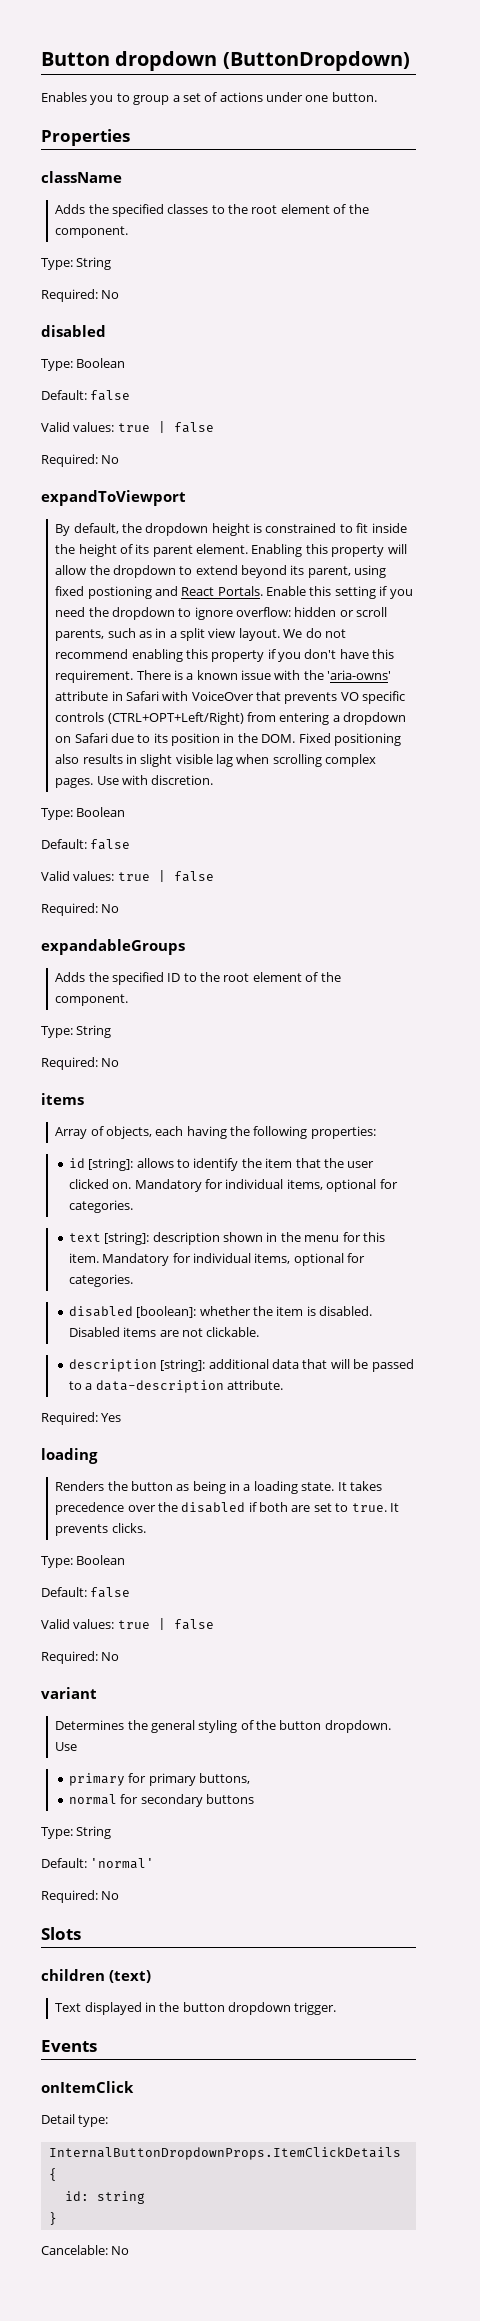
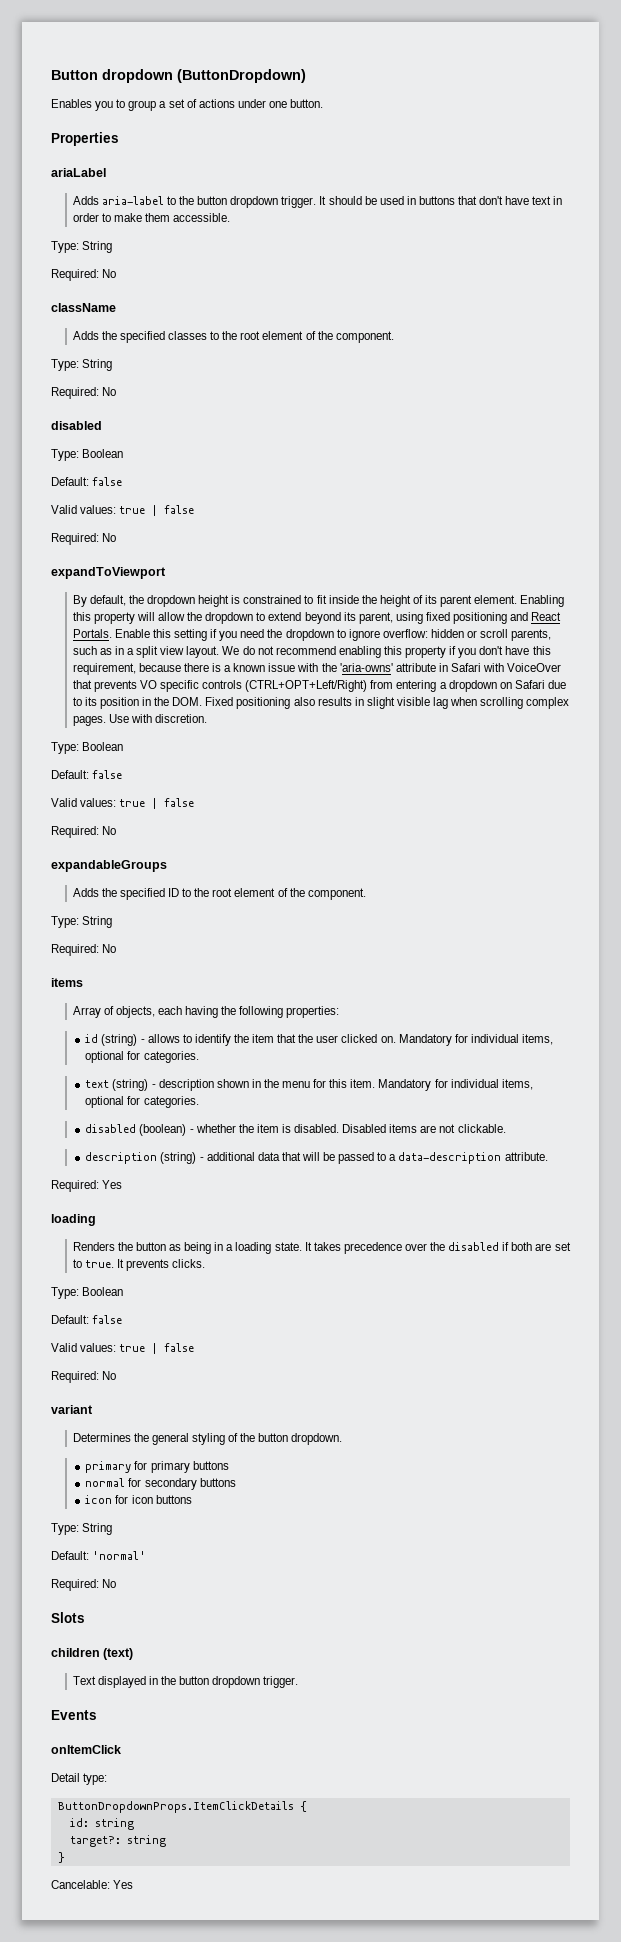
(130, 137) none -> [51,168,106,177] [72,196,563,208] [72,213,231,222] [51,241,113,253] [51,269,117,281] // ariaLabel // Adds aria-label to the button dropdown trigger. It should be used in buttons that don't have text in order to make them accessible. // Type: String // Required: No
[87,586,152,599] postioning -> [453,612,508,624] positioning
[55,670,171,683] requirement. There -> [72,663,209,675] requirement, because there
[88,1158,134,1171] [string]: -> [101,1034,145,1046] (string) -
[104,1232,150,1245] [string]: -> [112,1079,156,1091] (string) -
[136,1306,197,1318] [boolean]: -> [139,1124,194,1136] (boolean) -
[160,1359,206,1372] [string]: -> [160,1152,204,1164] (string) -
[55,1742,78,1751] Use -> (343, 1439) none
[199,1773,251,1784] buttons, -> [192,1461,229,1470] buttons
(255, 1799) none -> [85,1495,192,1504] // icon for icon buttons
[48,2147,401,2160] InternalButtonDropdownProps.ItemClickDetails -> [57,1801,294,1813] ButtonDropdownProps.ItemClickDetails
(145, 2197) none -> [69,1835,166,1847] // target?: string
[111,2246,130,2255] No -> [113,1880,134,1889] Yes

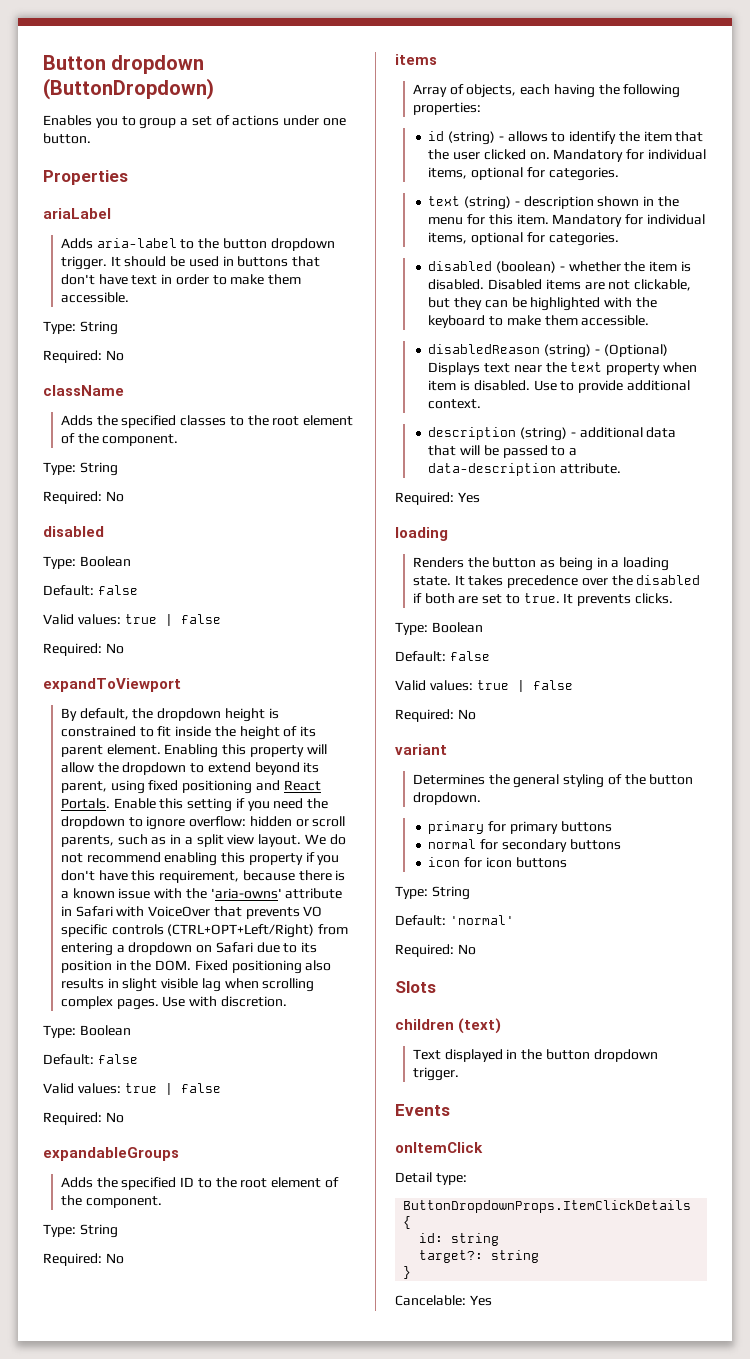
[457,1124,506,1133] clickable. -> [634,279,692,291] [428,297,657,311] [428,315,650,328] [428,344,668,358] [428,362,697,375] [428,380,690,393] [428,399,482,409] clickable, but they can be highlighted with the keyboard to make them accessible. // disabledReason (string) - (Optional) Displays text near the text property when item is disabled. Use to provide additional context.

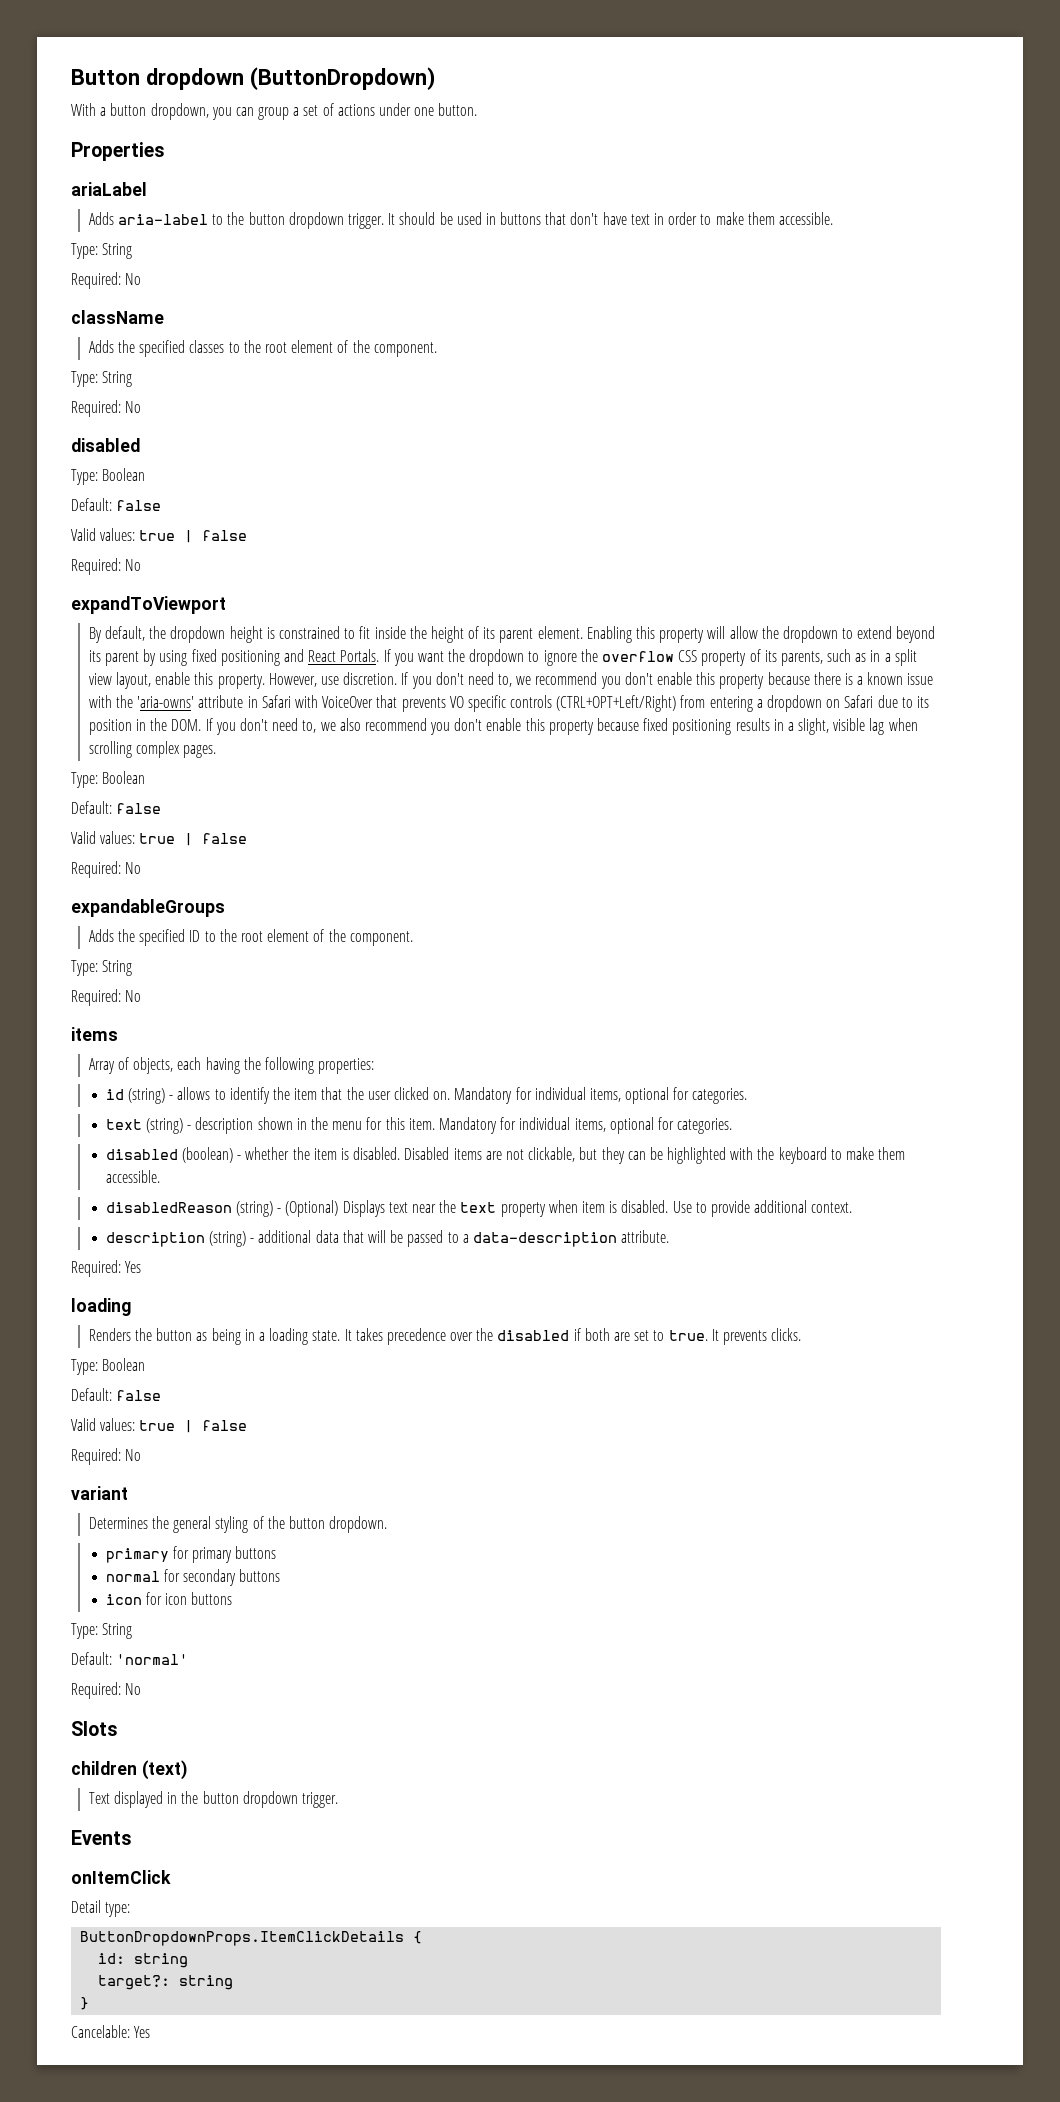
[43,115,136,128] Enables you to -> [71,103,254,120] With a button dropdown, you can
[60,781,107,793] parent, -> [105,649,157,666] parent by
[113,798,329,812] [60,816,346,830] Enable this setting if you need the dropdown to ignore overflow: hidden or scroll -> [383,649,777,666] If you want the dropdown to ignore the overflow CSS property of its
[258,834,346,847] [60,852,340,866] [60,870,240,883] layout. We do not recommend enabling this property if you don't have this requirement, -> [116,672,765,689] layout, enable this property. However, use discretion. If you don't need to, we recommend you don't enable this property
[194,960,332,974] [60,978,158,992] Fixed positioning also results in slight -> [205,718,830,735] If you don't need to, we also recommend you don't enable this property because fixed positioning results in a slight,
[162,996,287,1007] Use with discretion. -> (217, 751) none

